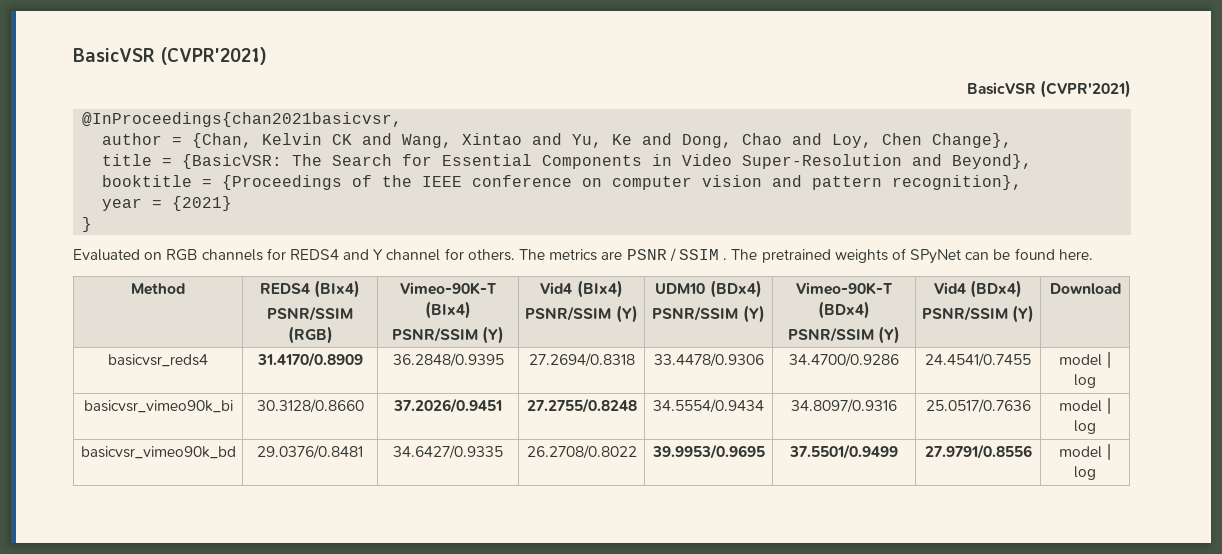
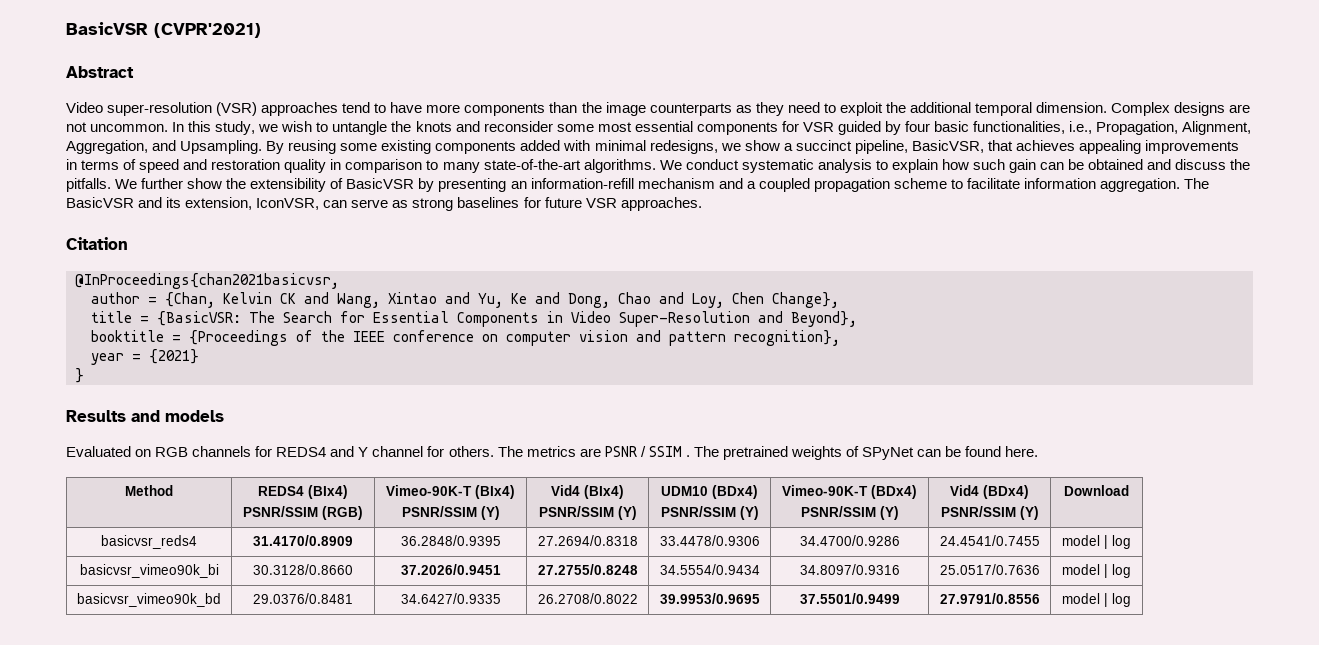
[73,47,267,65] [966,80,1131,98] BasicVSR (CVPR'2021) // BasicVSR (CVPR'2021) -> [66,22,261,38] [66,66,134,78] [66,102,1251,116] [66,121,1252,135] [66,140,1240,154] [66,159,1251,173] [66,178,1210,192] [66,197,702,211] [66,237,128,250] BasicVSR (CVPR'2021) // Abstract // Video super-resolution (VSR) approaches tend to have more components than the image counterparts as they need to exploit the additional temporal dimension. Complex designs are not uncommon. In this study, we wish to untangle the knots and reconsider some most essential components for VSR guided by four basic functionalities, i.e., Propagation, Alignment, Aggregation, and Upsampling. By reusing some existing components added with minimal redesigns, we show a succinct pipeline, BasicVSR, that achieves appealing improvements in terms of speed and restoration quality in comparison to many state-of-the-art algorithms. We conduct systematic analysis to explain how such gain can be obtained and discuss the pitfalls. We further show the extensibility of BasicVSR by presenting an information-refill mechanism and a coupled propagation scheme to facilitate information aggregation. The BasicVSR and its extension, IconVSR, can serve as strong baselines for future VSR approaches. // Citation
(93, 224) none -> [66,410,224,422] // Results and models

